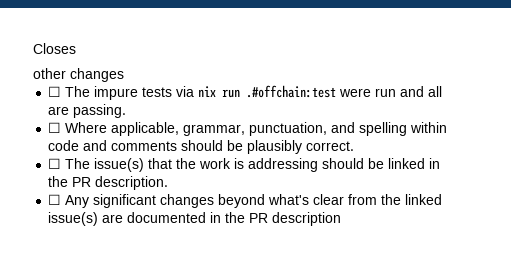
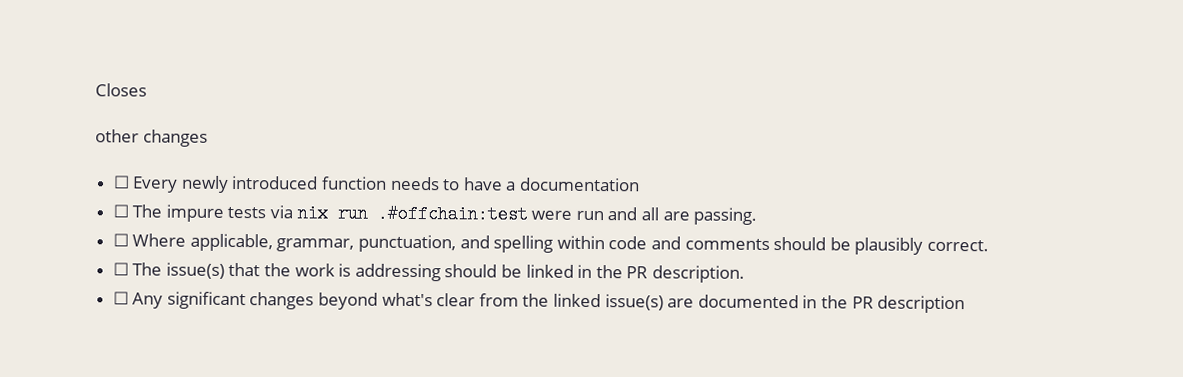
(124, 75) none -> [112,175,641,193] // ☐ Every newly introduced function needs to have a documentation

